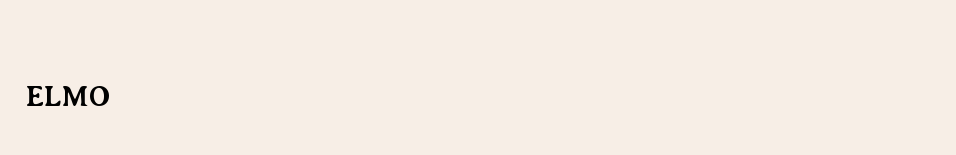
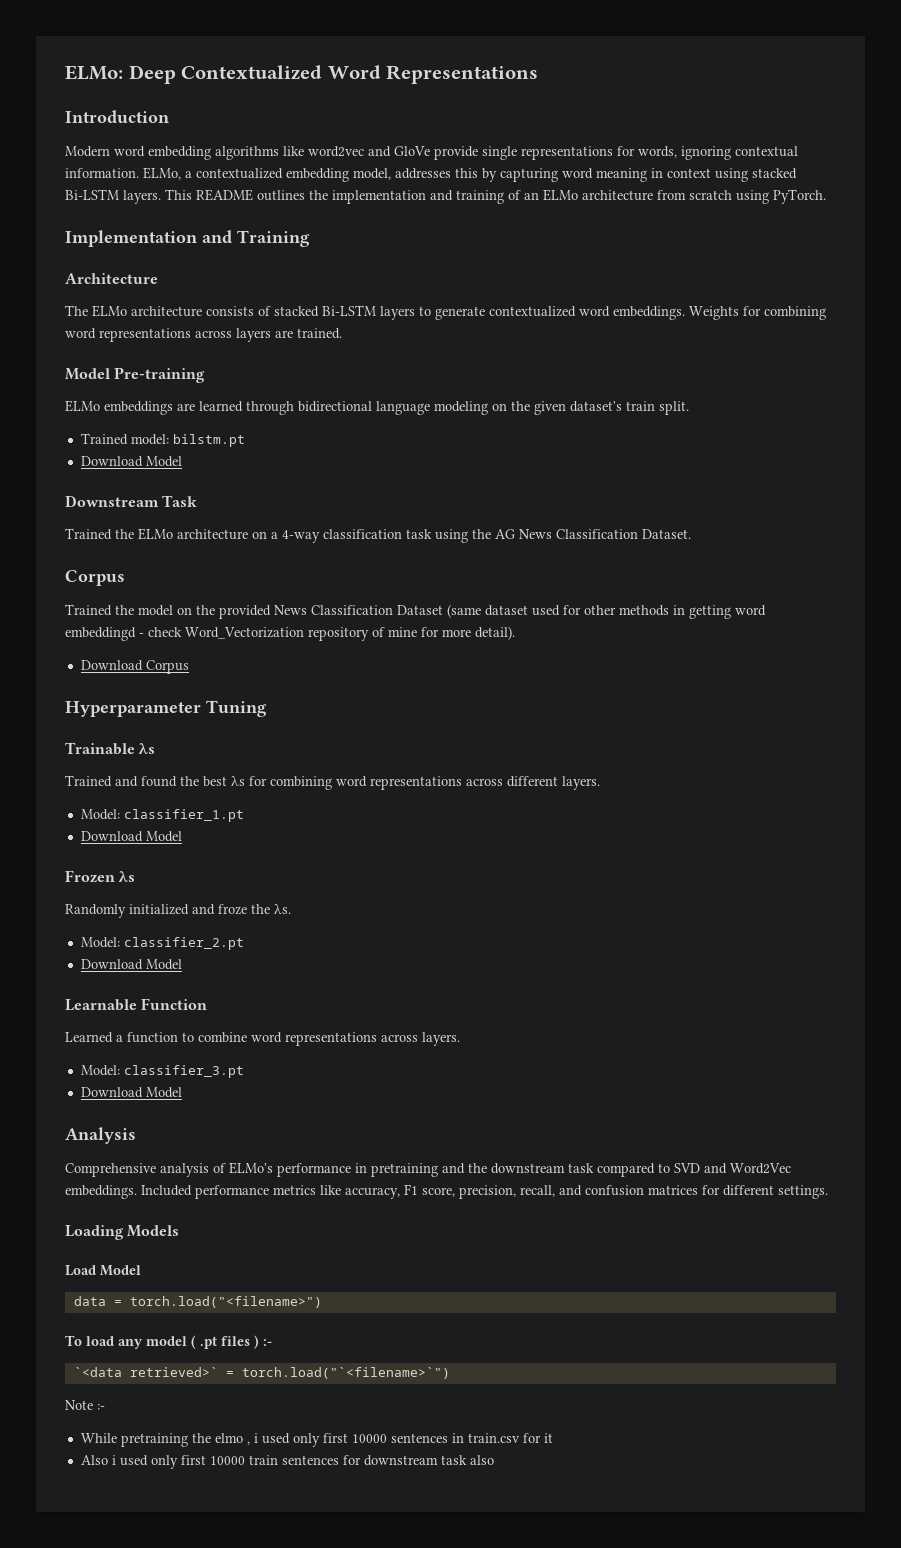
[26,86,110,106] ELMO -> [65,65,539,84] [65,110,169,123] [65,146,798,160] [65,167,797,182] [65,189,826,204] [65,230,310,247] [65,273,158,284] [65,305,826,320] [65,328,342,342] [65,367,206,383] [65,400,689,415] [80,433,245,447] [80,456,182,467] [65,495,198,507] [65,528,691,543] [65,570,125,586] [65,604,766,619] [65,626,515,641] [80,660,189,674] [65,700,267,717] [65,742,156,755] [65,775,600,790] [80,809,244,822] [80,831,182,842] [65,870,136,883] [65,904,291,918] [80,937,244,950] [80,959,182,970] [65,998,208,1011] [65,1032,460,1046] [80,1065,244,1078] [80,1087,182,1098] [65,1127,136,1144] [65,1162,791,1177] [65,1184,828,1199] [65,1225,180,1240] [65,1265,141,1276] [73,1296,322,1308] [65,1335,272,1349] [73,1367,450,1379] [65,1400,105,1410] [80,1433,553,1447] [80,1455,494,1469] ELMo: Deep Contextualized Word Representations // Introduction // Modern word embedding algorithms like word2vec and GloVe provide single representations for words, ignoring contextual information. ELMo, a contextualized embedding model, addresses this by capturing word meaning in context using stacked Bi-LSTM layers. This README outlines the implementation and training of an ELMo architecture from scratch using PyTorch. // Implementation and Training // Architecture // The ELMo architecture consists of stacked Bi-LSTM layers to generate contextualized word embeddings. Weights for combining word representations across layers are trained. // Model Pre-training // ELMo embeddings are learned through bidirectional language modeling on the given dataset's train split. // Trained model: bilstm.pt // Download Model // Downstream Task // Trained the ELMo architecture on a 4-way classification task using the AG News Classification Dataset. // Corpus // Trained the model on the provided News Classification Dataset (same dataset used for other methods in getting word embeddingd - check Word_Vectorization repository of mine for more detail). // Download Corpus // Hyperparameter Tuning // Trainable λs // Trained and found the best λs for combining word representations across different layers. // Model: classifier_1.pt // Download Model // Frozen λs // Randomly initialized and froze the λs. // Model: classifier_2.pt // Download Model // Learnable Function // Learned a function to combine word representations across layers. // Model: classifier_3.pt // Download Model // Analysis // Comprehensive analysis of ELMo's performance in pretraining and the downstream task compared to SVD and Word2Vec embeddings. Included performance metrics like accuracy, F1 score, precision, recall, and confusion matrices for different settings. // Loading Models // Load Model // data = torch.load("<filename>") // To load any model ( .pt files ) :- // `<data retrieved>` = torch.load("`<filename>`") // Note :- // While pretraining the elmo , i used only first 10000 sentences in train.csv for it // Also i used only first 10000 train sentences for downstream task also

